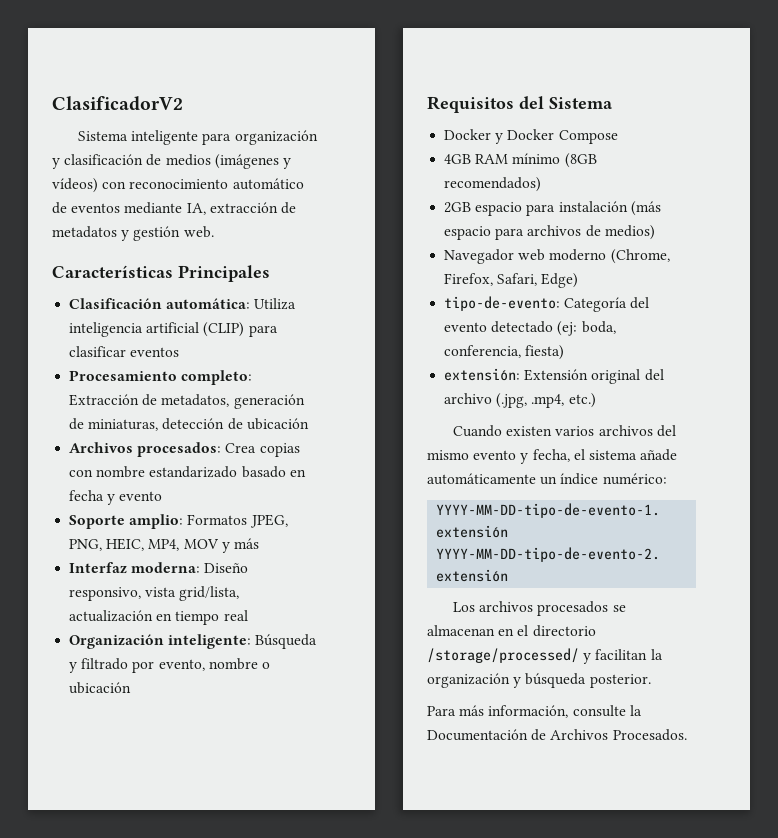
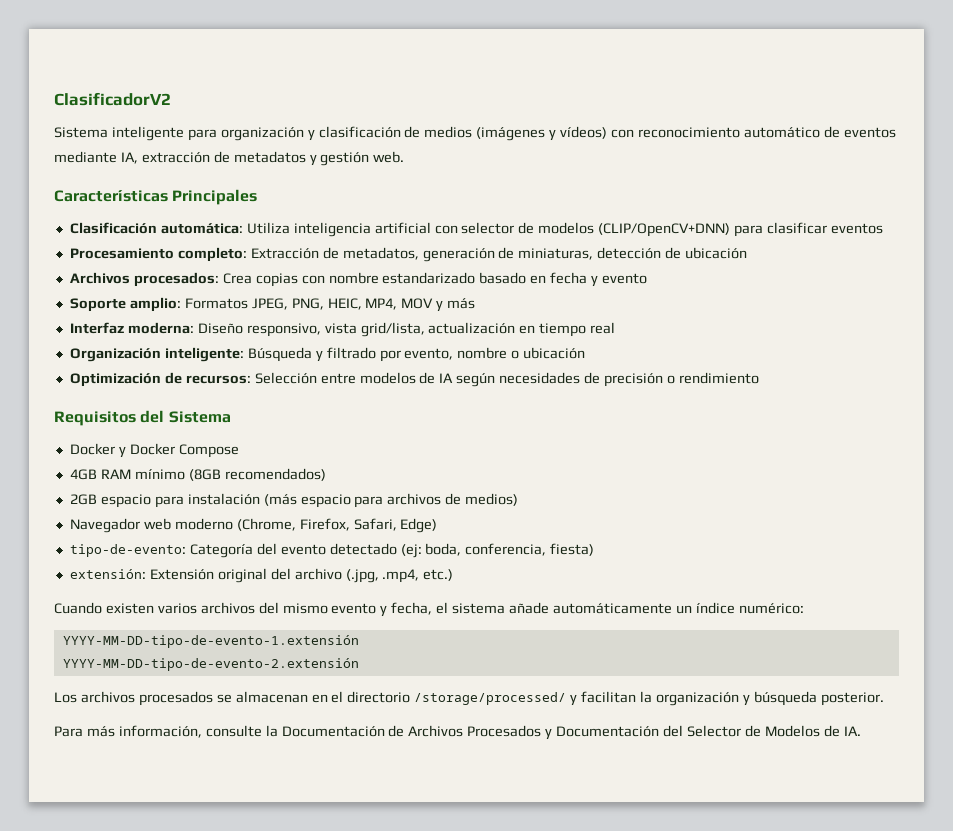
[203,322,245,337] (CLIP) -> [434,222,731,237] con selector de modelos (CLIP/OpenCV+DNN)
(132, 688) none -> [69,372,759,387] // Optimización de recursos: Selección entre modelos de IA según necesidades de precisión o rendimiento
[612,729,687,741] Procesados. -> [467,725,861,740] Procesados y Documentación del Selector de Modelos de IA.

